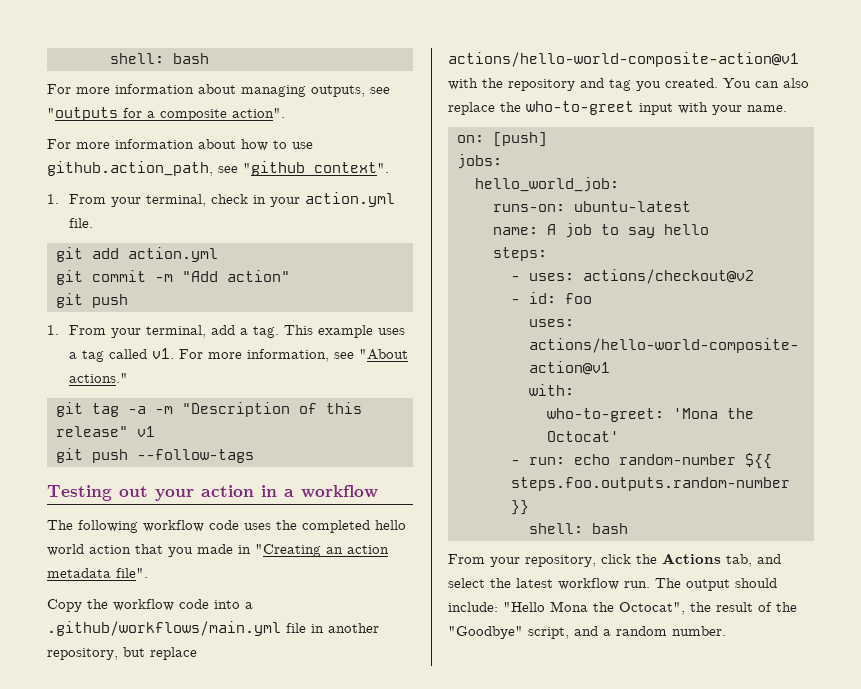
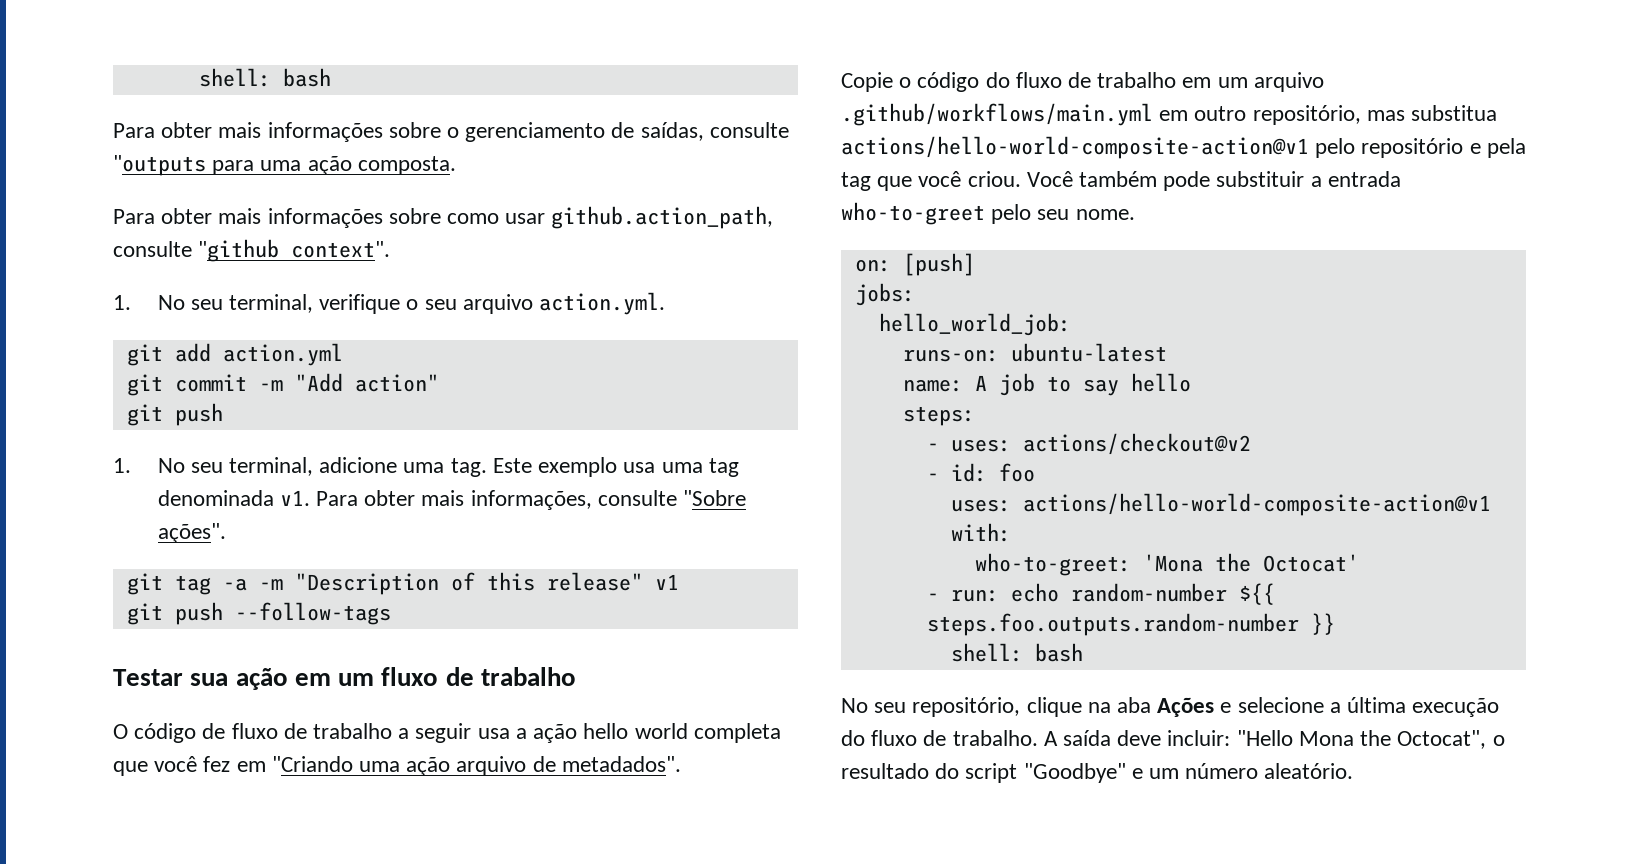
[110,53,209,64] [47,84,390,97] [47,107,285,121] [47,139,313,151] [47,161,389,176] [47,192,396,207] [69,218,94,228] shell: bash // For more information about managing outputs, see "outputs for a composite action". // For more information about how to use github.action_path, see "github context". // 1. From your terminal, check in your action.yml file. -> [198,68,331,87] [113,122,789,142] [113,155,456,176] [113,206,774,229] [113,239,391,262] [113,292,666,315] shell: bash // Para obter mais informações sobre o gerenciamento de saídas, consulte "outputs para uma ação composta. // Para obter mais informações sobre como usar github.action_path, consulte "github context". // 1. No seu terminal, verifique o seu arquivo action.yml.
[69,325,406,338] [69,348,409,362] [69,373,129,383] From your terminal, add a tag. This example uses a tag called v1. For more information, see "About actions." -> [157,457,739,477] [157,490,747,510] [157,523,226,543] No seu terminal, adicione uma tag. Este exemplo usa uma tag denominada v1. Para obter mais informações, consulte "Sobre ações".
[47,485,378,501] [47,520,406,533] [47,544,389,557] [47,568,148,578] [47,599,253,612] [47,621,379,636] [47,647,197,660] [448,52,799,67] [448,78,809,91] [448,101,787,115] Testing out your action in a workflow // The following workflow code uses the completed hello world action that you made in "Creating an action metadata file". // Copy the workflow code into a .github/workflows/main.yml file in another repository, but replace actions/hello-world-composite-action@v1 with the repository and tag you created. You can also replace the who-to-greet input with your name. -> [113,667,577,690] [113,723,781,743] [113,756,681,776] [841,72,1324,92] [841,103,1498,126] [841,136,1526,159] [841,171,1401,191] [841,202,1135,225] Testar sua ação em um fluxo de trabalho // O código de fluxo de trabalho a seguir usa a ação hello world completa que você fez em "Criando uma ação arquivo de metadados". // Copie o código do fluxo de trabalho em um arquivo .github/workflows/main.yml em outro repositório, mas substitua actions/hello-world-composite-action@v1 pelo repositório e pela tag que você criou. Você também pode substituir a entrada who-to-greet pelo seu nome.
[448,553,781,567] [448,578,777,591] [448,601,797,615] [448,626,726,639] From your repository, click the Actions tab, and select the latest workflow run. The output should include: "Hello Mona the Octocat", the result of the "Goodbye" script, and a random number. -> [841,697,1500,717] [841,730,1505,749] [841,763,1354,783] No seu repositório, clique na aba Ações e selecione a última execução do fluxo de trabalho. A saída deve incluir: "Hello Mona the Octocat", o resultado do script "Goodbye" e um número aleatório.

